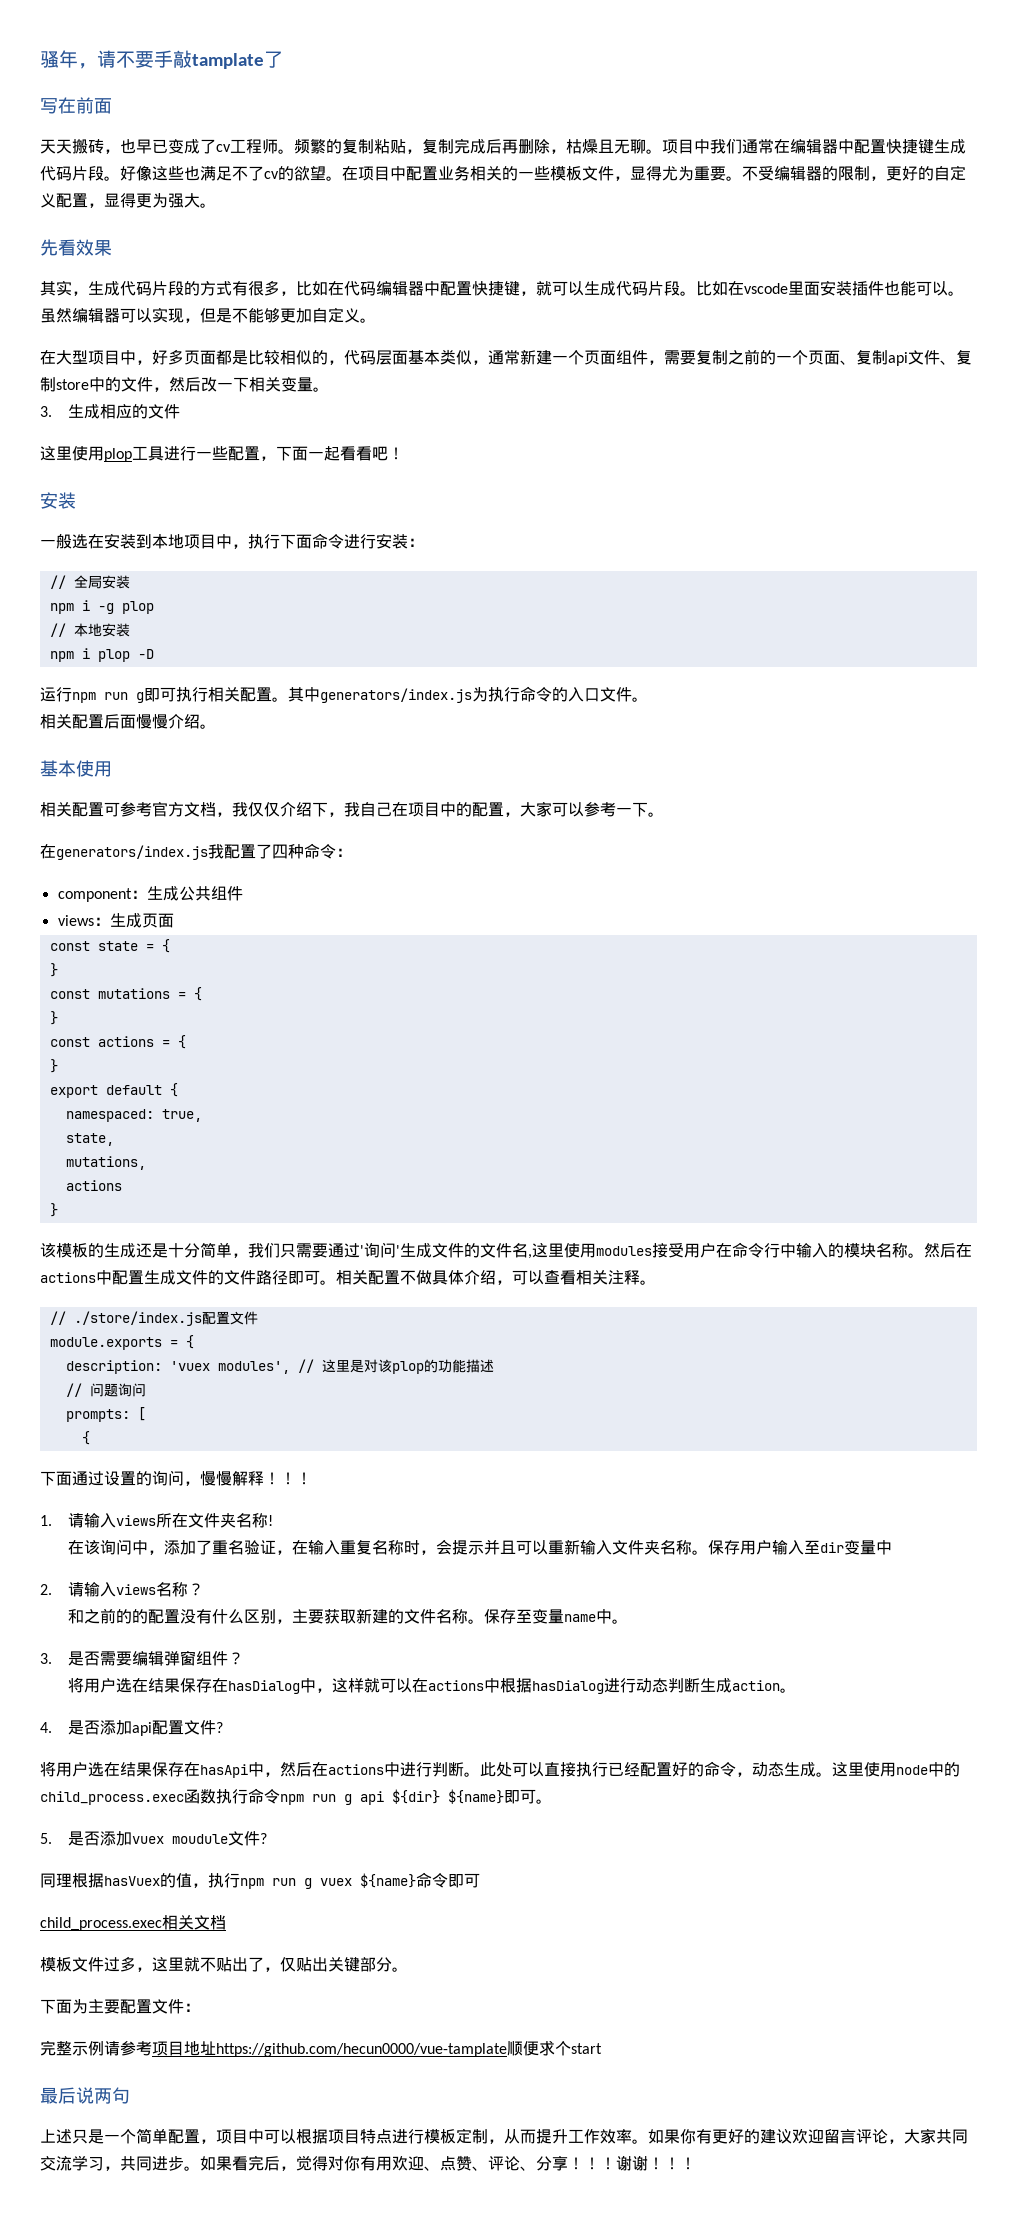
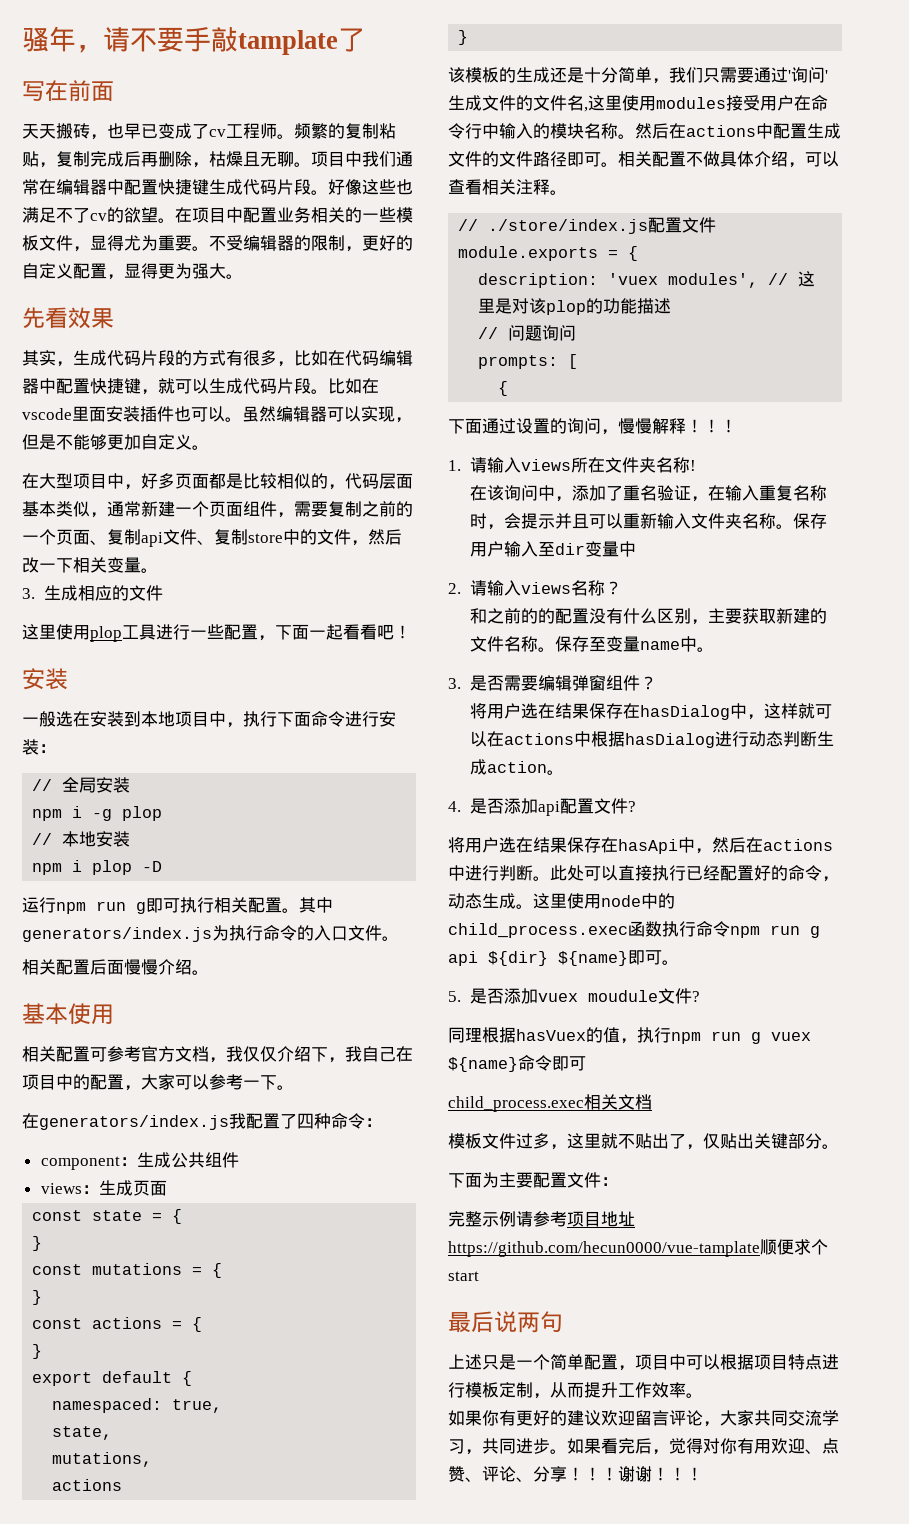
[900,281,916,296] 能 -> (191, 414) none
(648, 2141) none -> (703, 1395) //

